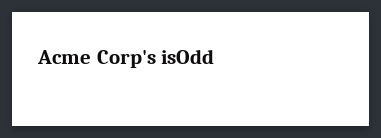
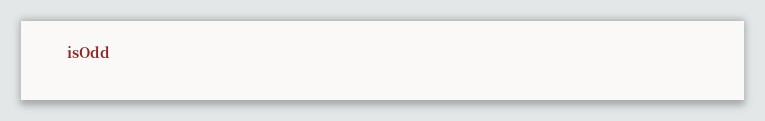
[37,50,156,68] Acme Corp's -> (67, 52) none

